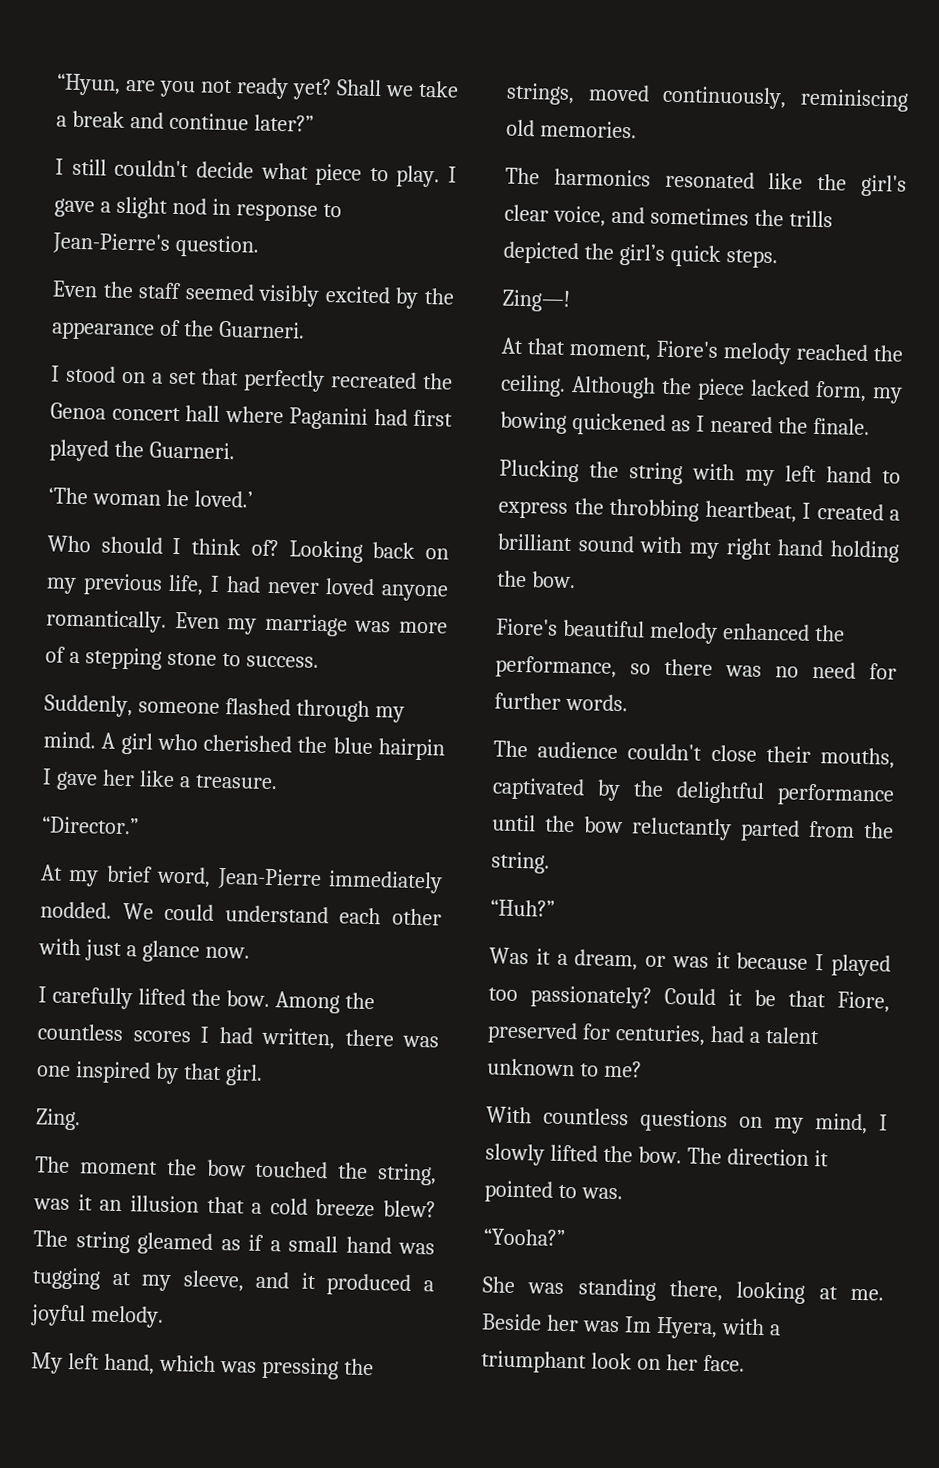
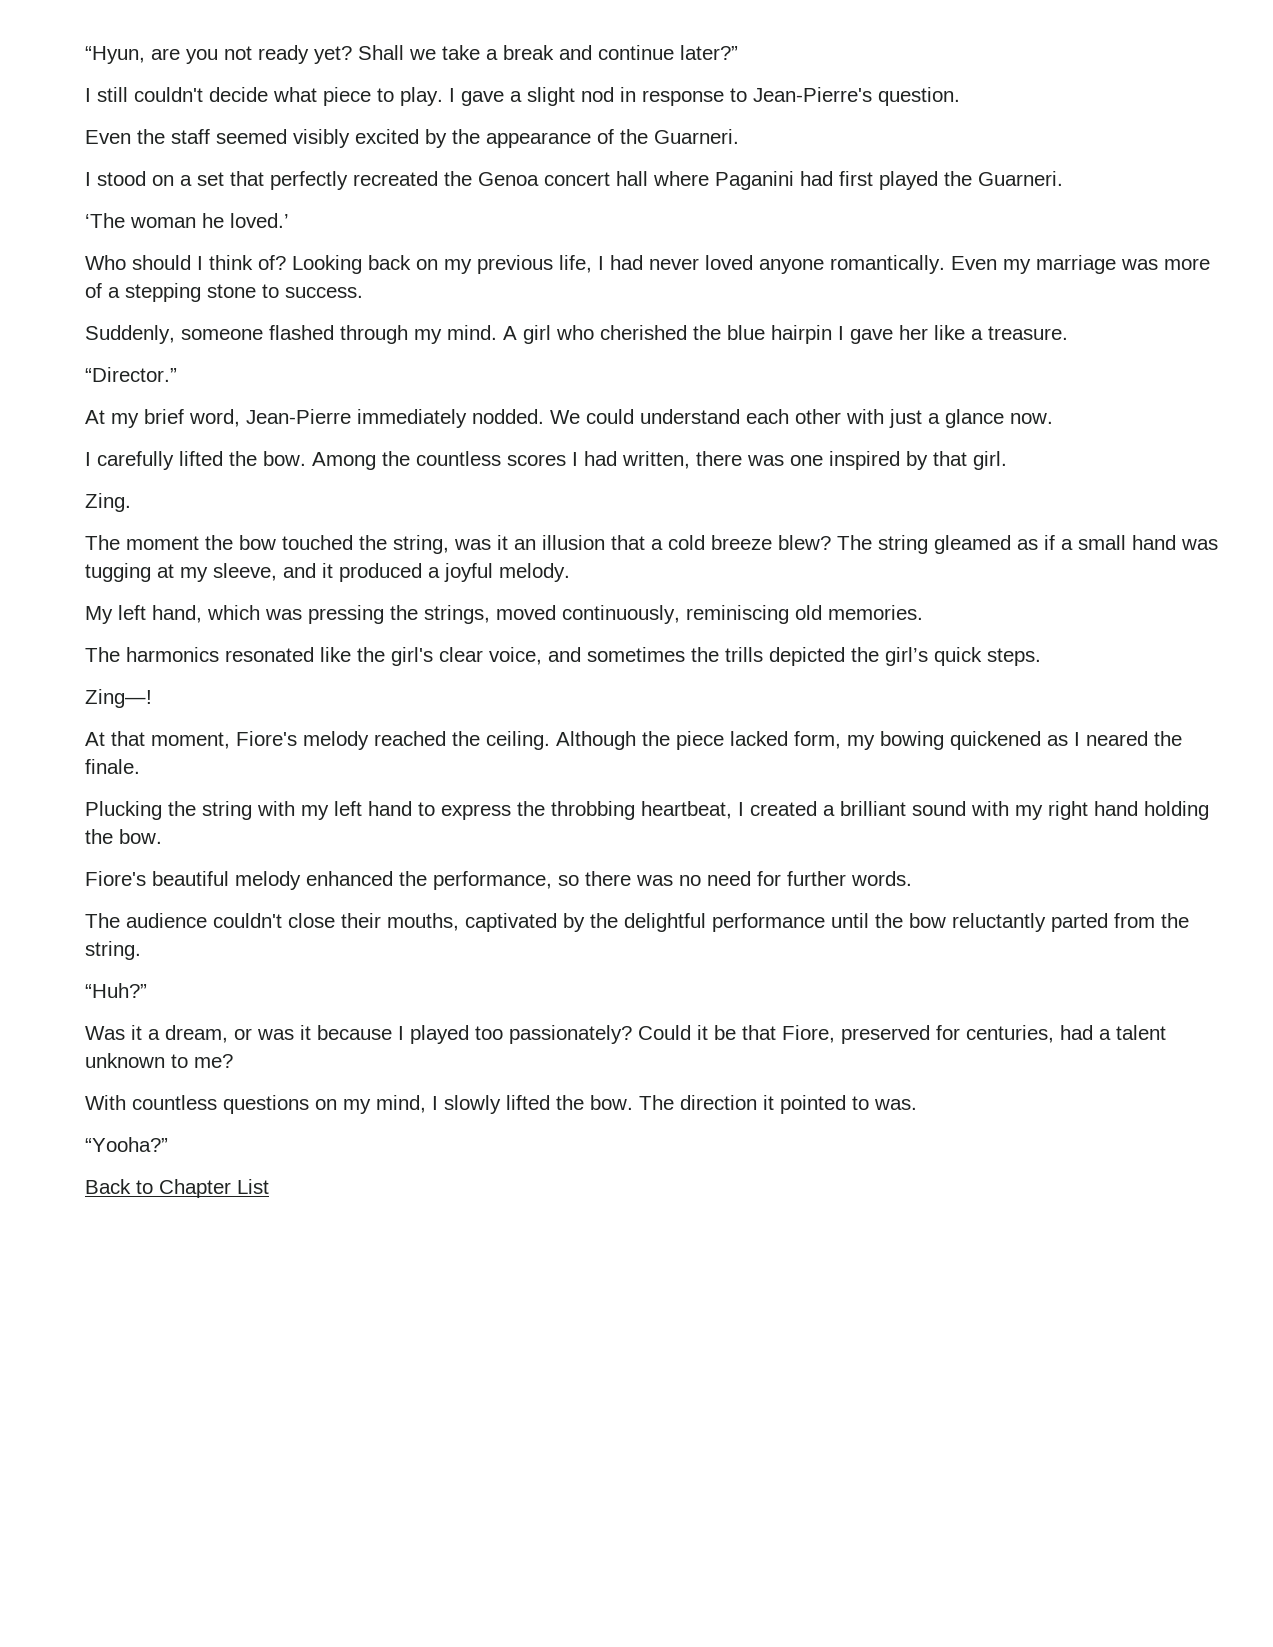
[482,1276,884,1304] [481,1313,781,1340] [481,1350,745,1374] She was standing there, looking at me. Beside her was Im Hyera, with a triumphant look on her face. -> [85,1179,269,1198] Back to Chapter List

